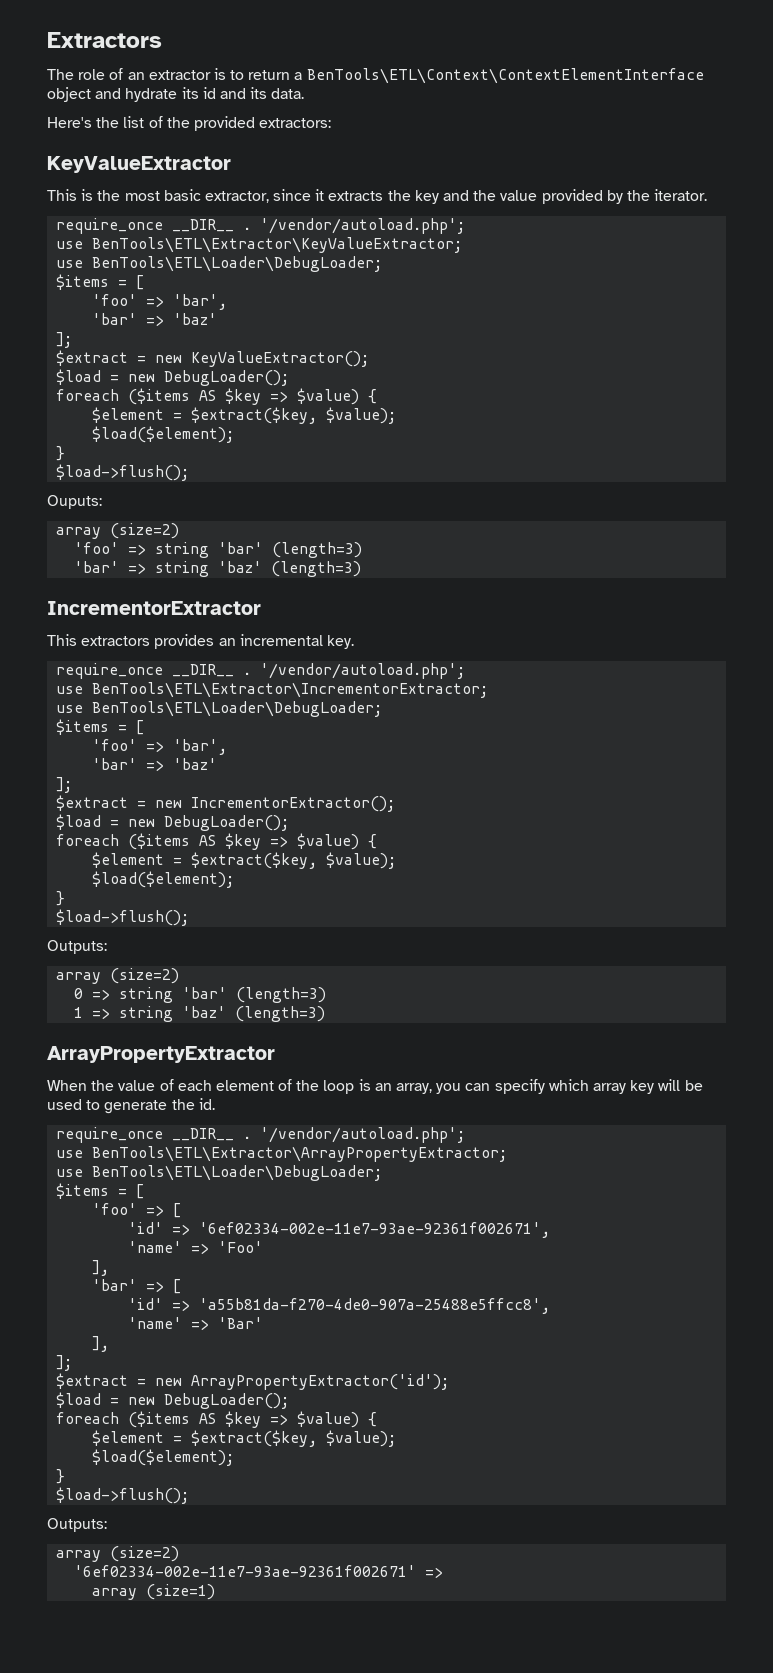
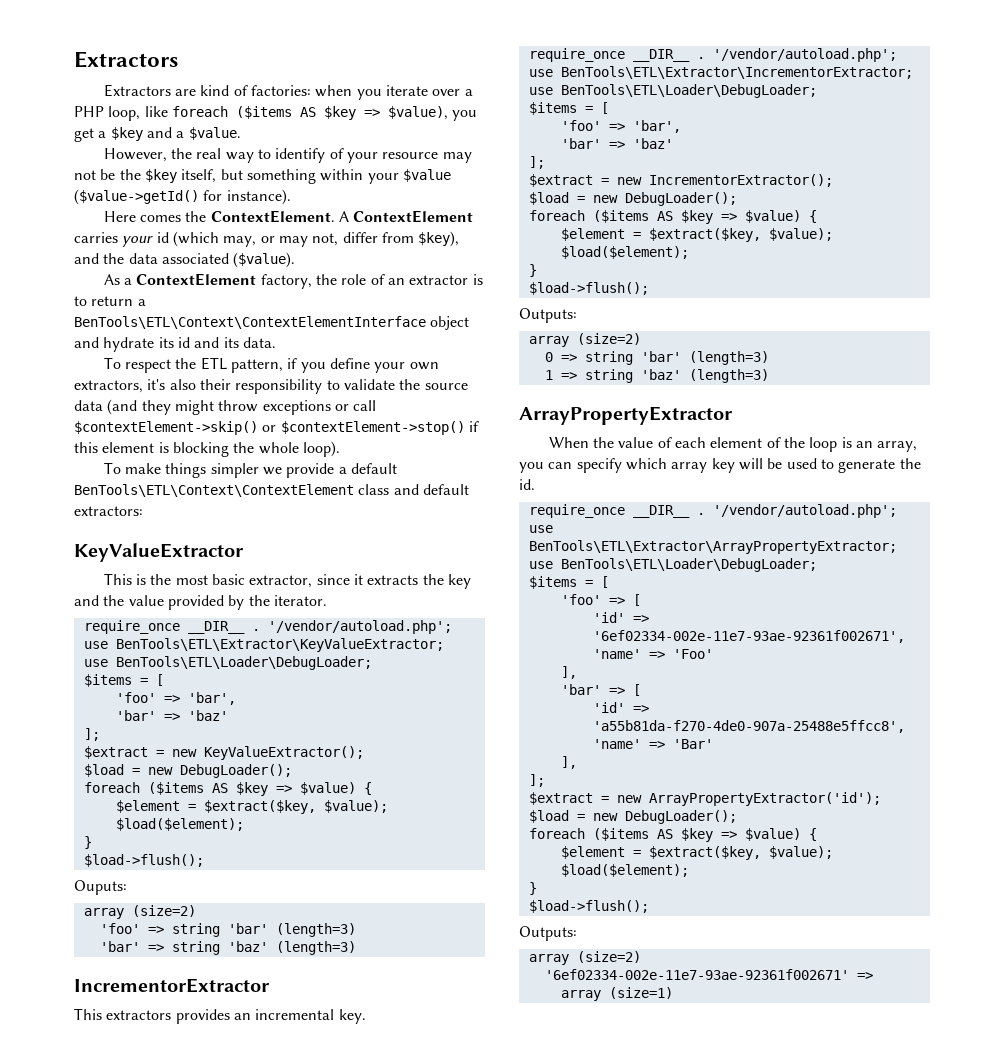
[47,69,74,80] The -> [103,84,473,100] [74,106,478,121] [74,127,241,142] [103,148,472,163] [74,169,451,184] [74,189,291,205] [103,210,474,223] [74,231,460,247] [74,252,296,268] [103,273,337,289] Extractors are kind of factories: when you iterate over a PHP loop, like foreach ($items AS $key => $value), you get a $key and a $value. // However, the real way to identify of your resource may not be the $key itself, but something within your $value ($value->getId() for instance). // Here comes the ContextElement. A ContextElement carries your id (which may, or may not, differ from $key), and the data associated ($value). // As a ContextElement factory, the
[47,116,255,131] Here's the list of the provided -> [103,357,439,373] [74,379,468,394] [74,399,377,415] [74,421,479,435] [74,441,340,457] [103,462,397,478] [74,484,469,497] To respect the ETL pattern, if you define your own extractors, it's also their responsibility to validate the source data (and they might throw exceptions or call $contextElement->skip() or $contextElement->stop() if this element is blocking the whole loop). // To make things simpler we provide a default BenTools\ETL\Context\ContextElement class and default

